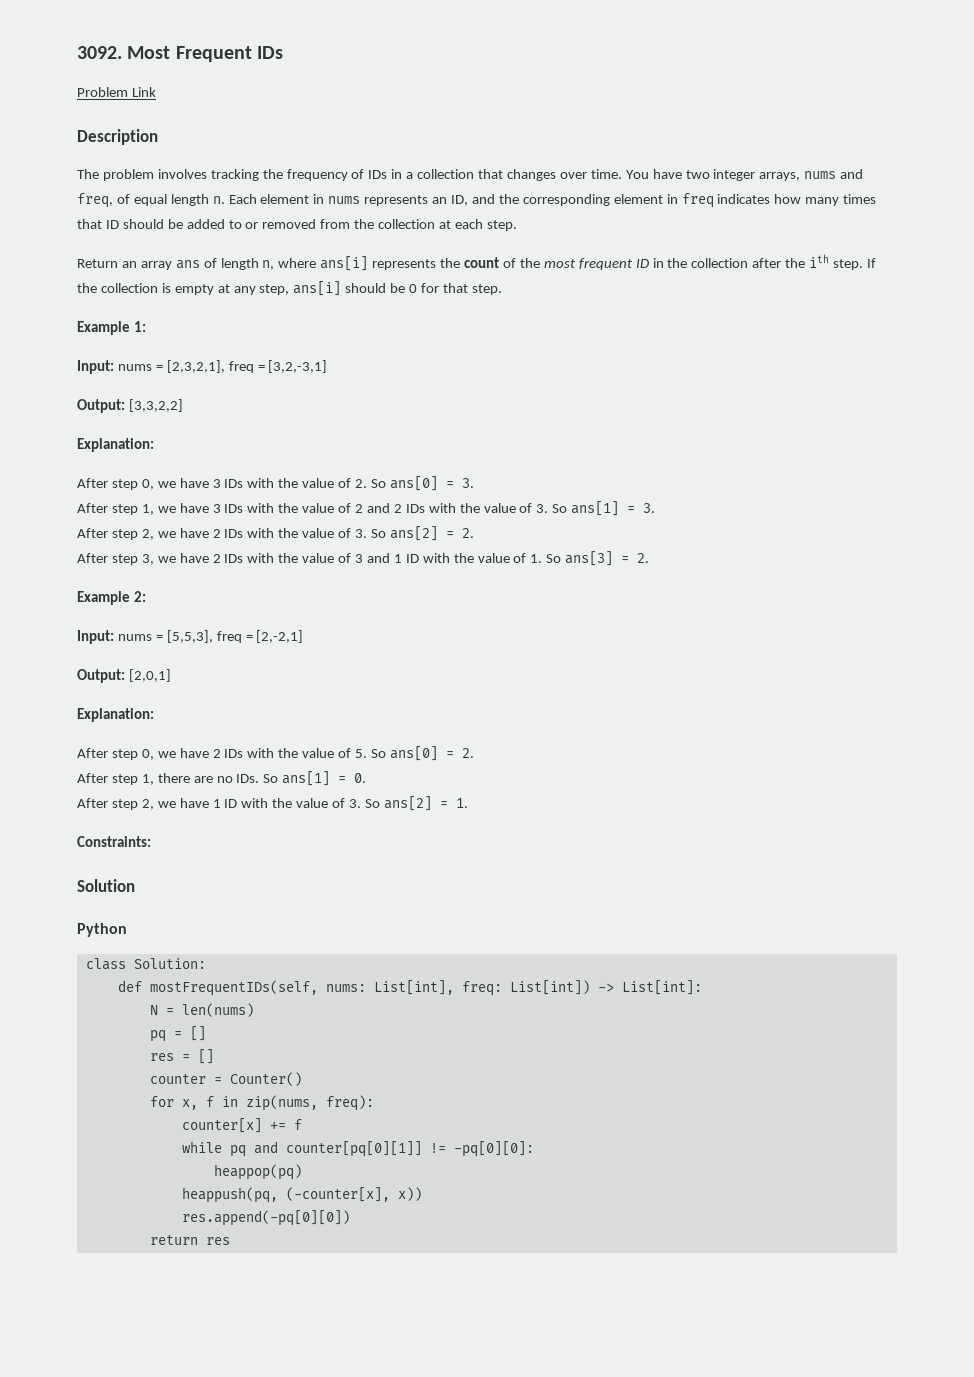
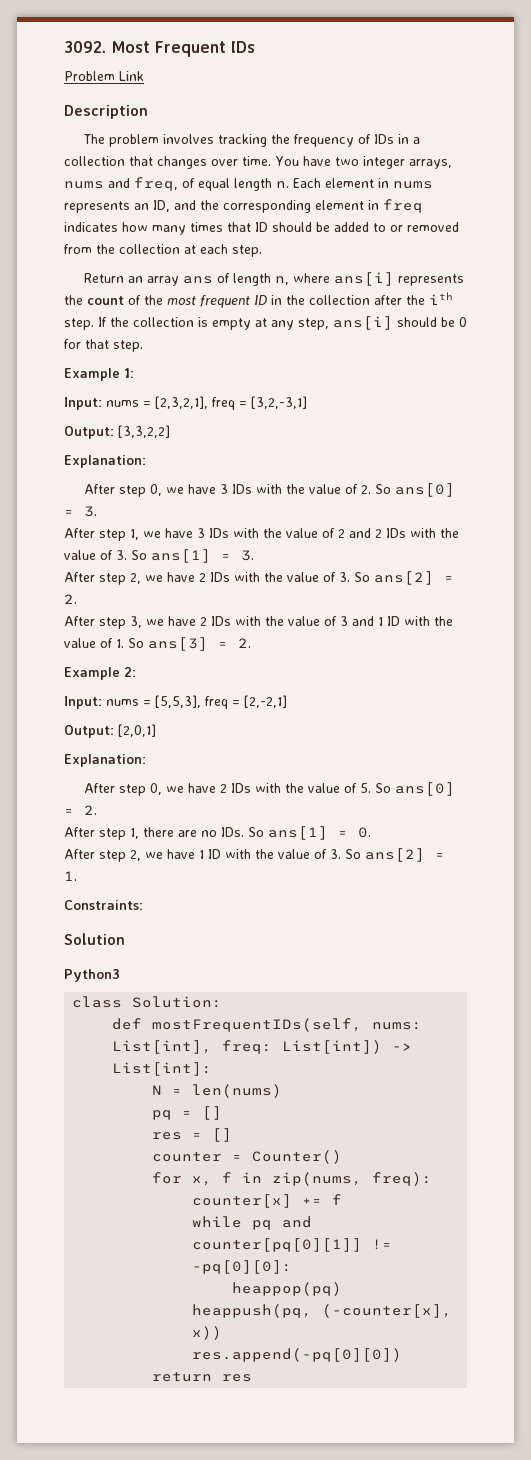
[77,923,127,937] Python -> [64,969,120,982] Python3

